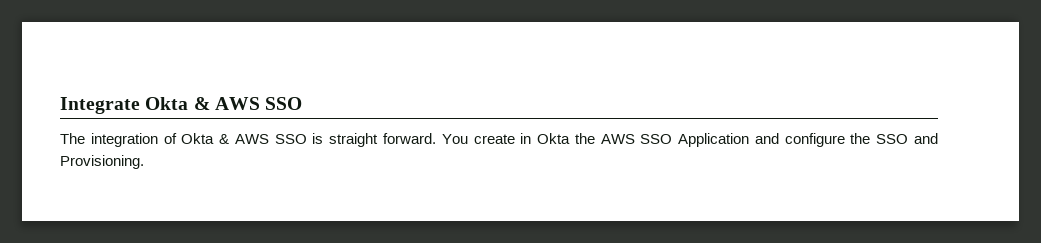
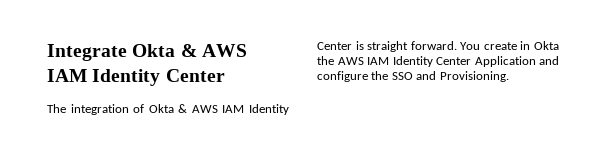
[265,97,303,110] SSO -> [47,69,225,86] IAM Identity Center
[274,134,307,144] SSO -> [222,104,289,115] [317,42,352,50] IAM Identity Center
[640,134,673,144] SSO -> [367,56,471,67] IAM Identity Center

